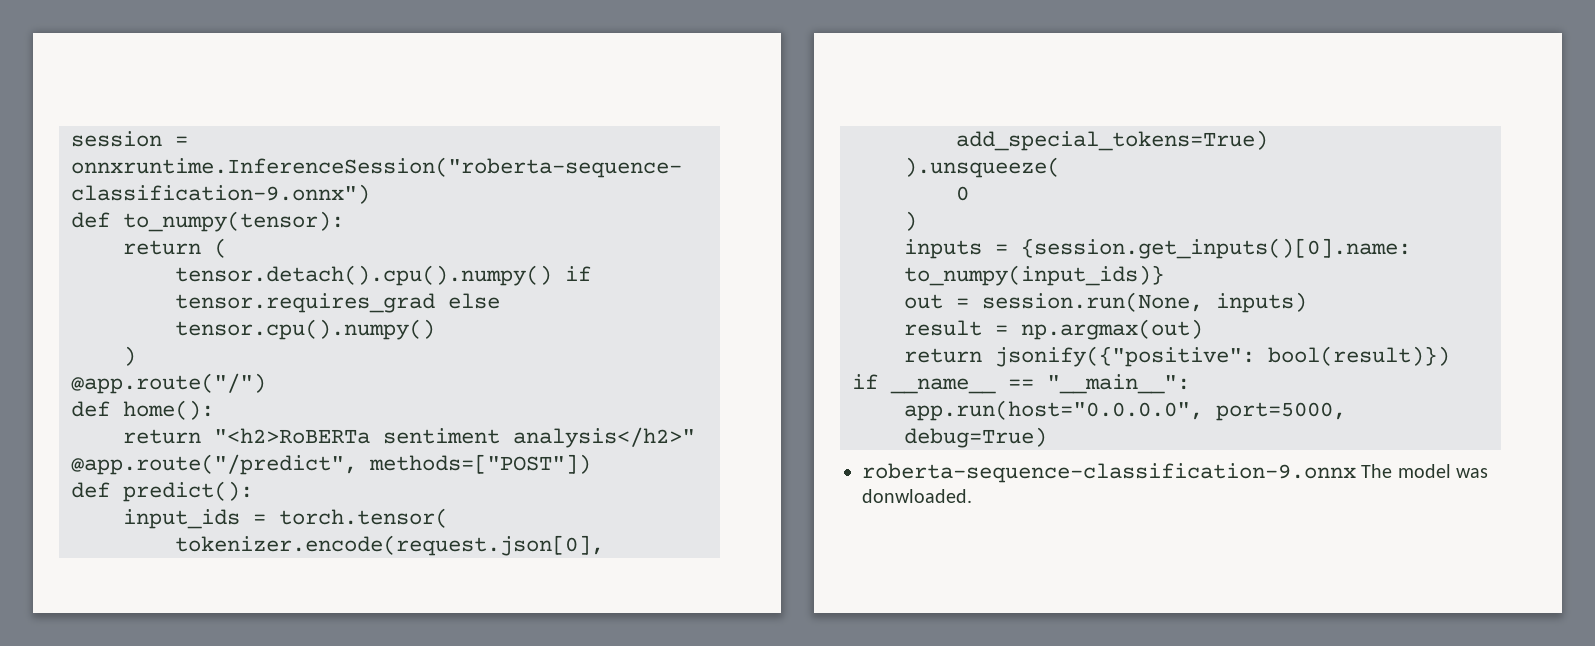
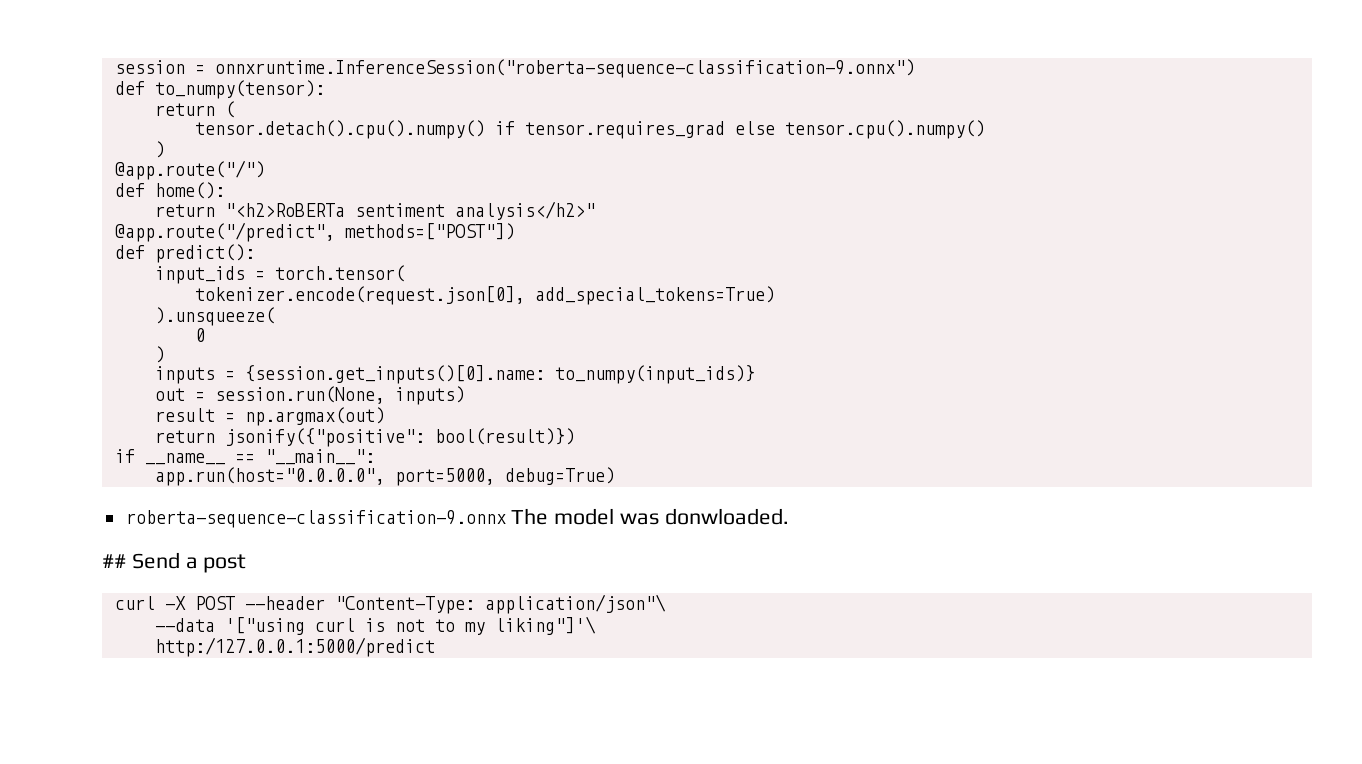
(972, 496) none -> [102,552,247,573] [114,594,666,614] [154,616,596,635] [154,637,435,657] // ## Send a post // curl -X POST --header "Content-Type: application/json"\ // --data '["using curl is not to my liking"]'\ // http:/127.0.0.1:5000/predict

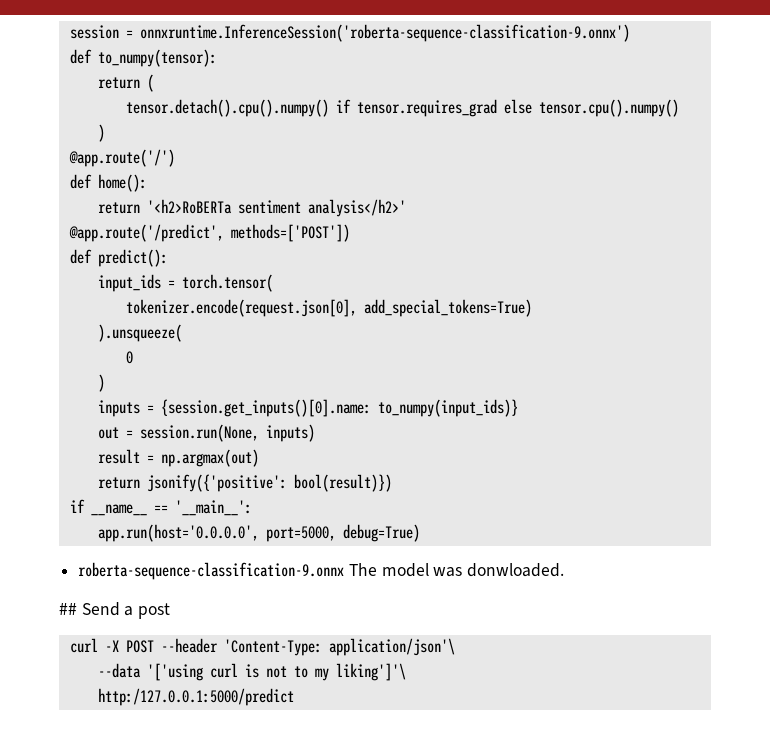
[214,59,915,78] onnxruntime.InferenceSession("roberta-sequence-classification-9.onnx") -> [139,24,630,42] onnxruntime.InferenceSession('roberta-sequence-classification-9.onnx')
[114,160,265,180] @app.route("/") -> [68,149,175,167] @app.route('/')
[224,201,595,220] [114,222,515,242] "<h2>RoBERTa sentiment analysis</h2>" // @app.route("/predict", methods=["POST"]) -> [146,199,406,217] [68,224,350,242] '<h2>RoBERTa sentiment analysis</h2>' // @app.route('/predict', methods=['POST'])
[224,428,425,447] jsonify({"positive": -> [146,474,287,492] jsonify({'positive':
[264,449,375,465] [154,467,385,486] "__main__": // app.run(host="0.0.0.0", -> [174,500,252,516] [97,524,259,542] '__main__': // app.run(host='0.0.0.0',
[334,594,666,614] "Content-Type: application/json"\ -> [223,638,455,656] 'Content-Type: application/json'\
[224,617,305,635] '["using -> [146,663,203,681] '['using
[494,616,596,635] liking"]'\ -> [335,663,406,681] liking']'\

